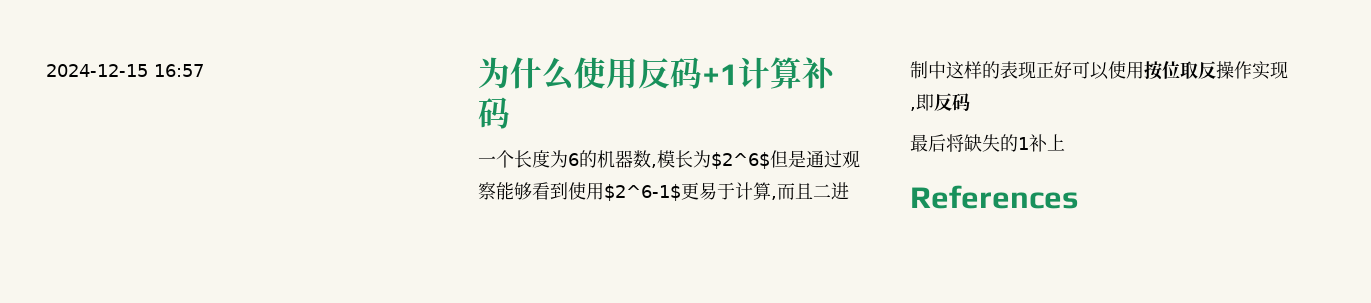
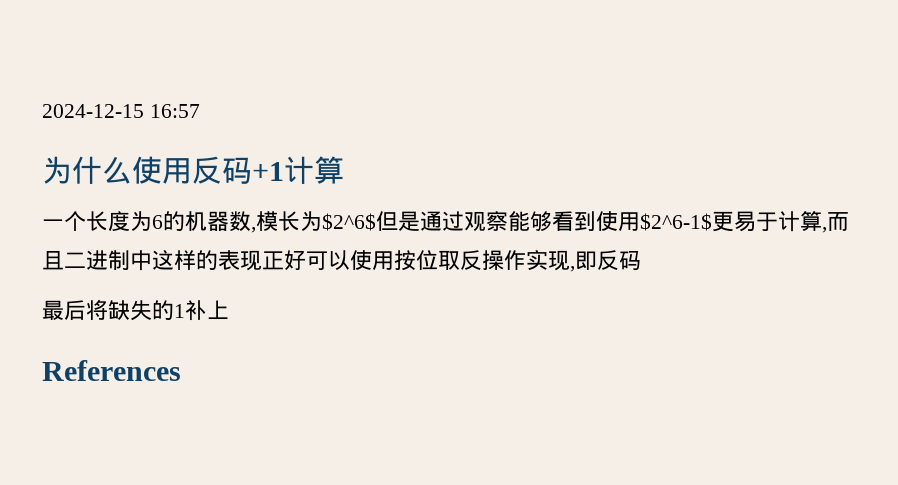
[802,57,836,89] [478,97,510,129] 补码 -> (344, 170) none

